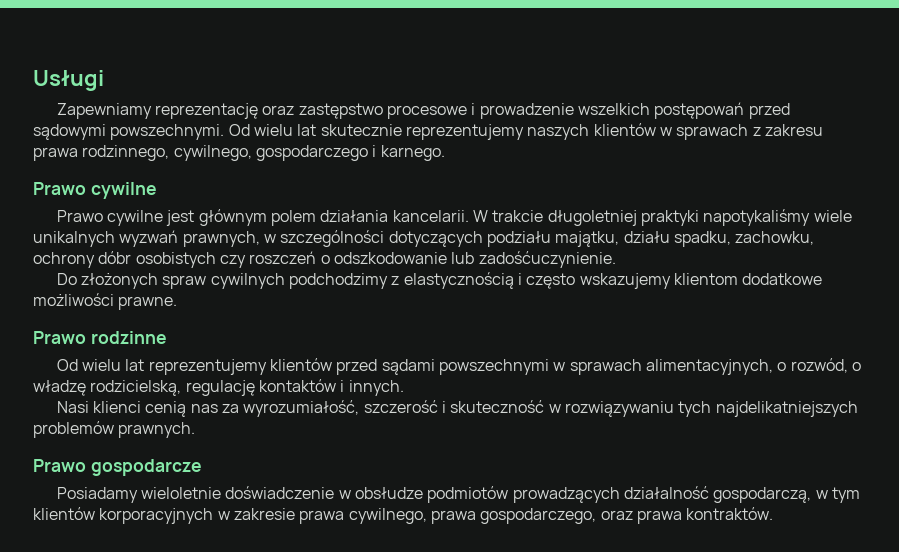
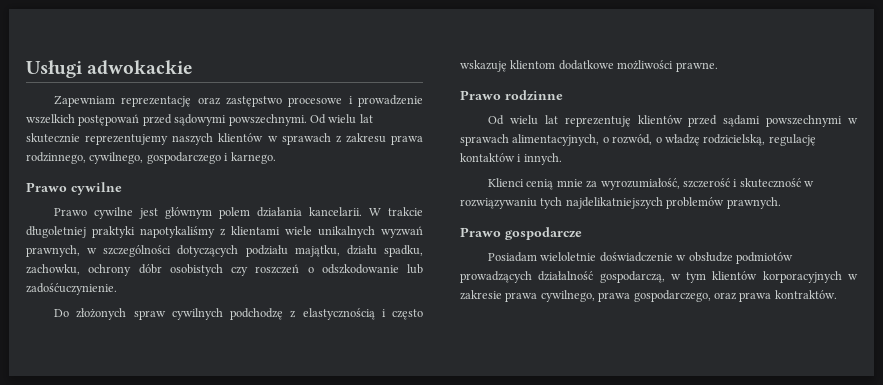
[56,103,152,119] // Zapewniamy -> [87,60,194,75] [54,95,116,107] adwokackie // Zapewniam
(811, 217) none -> [220,226,280,236] z klientami
[289,273,389,289] podchodzimy -> [230,308,284,320] podchodzę
[579,273,671,289] wskazujemy -> [460,60,507,72] wskazuję
[148,359,267,375] reprezentujemy -> [564,116,631,127] reprezentuję
[56,401,218,417] Nasi klienci cenią nas -> [488,178,583,190] Klienci cenią mnie
[56,487,138,503] Posiadamy -> [488,252,538,262] Posiadam

